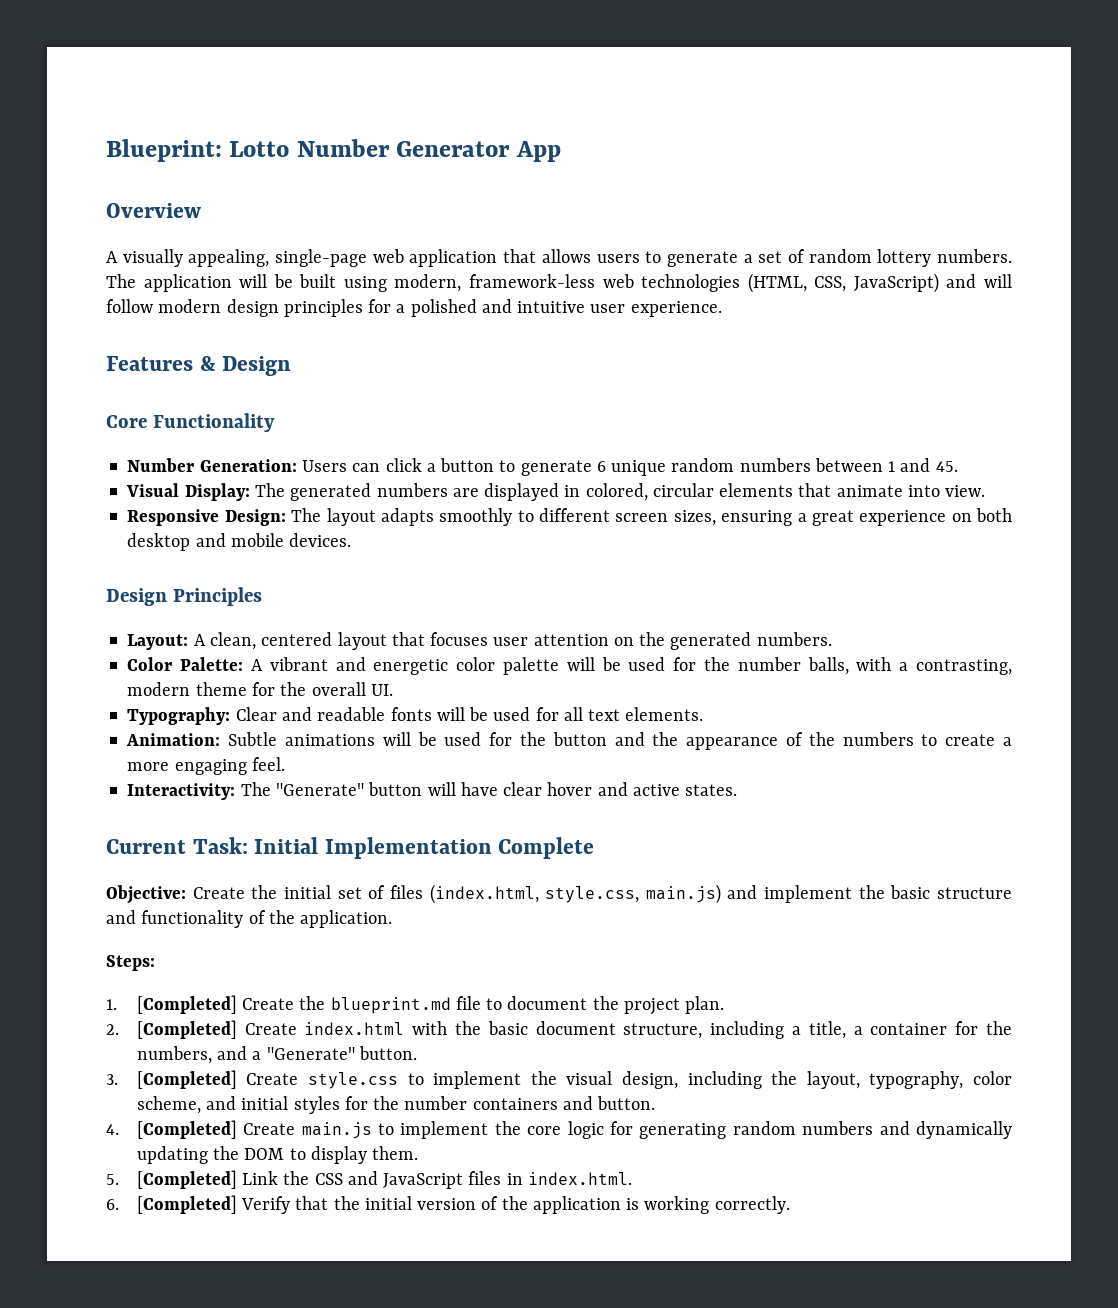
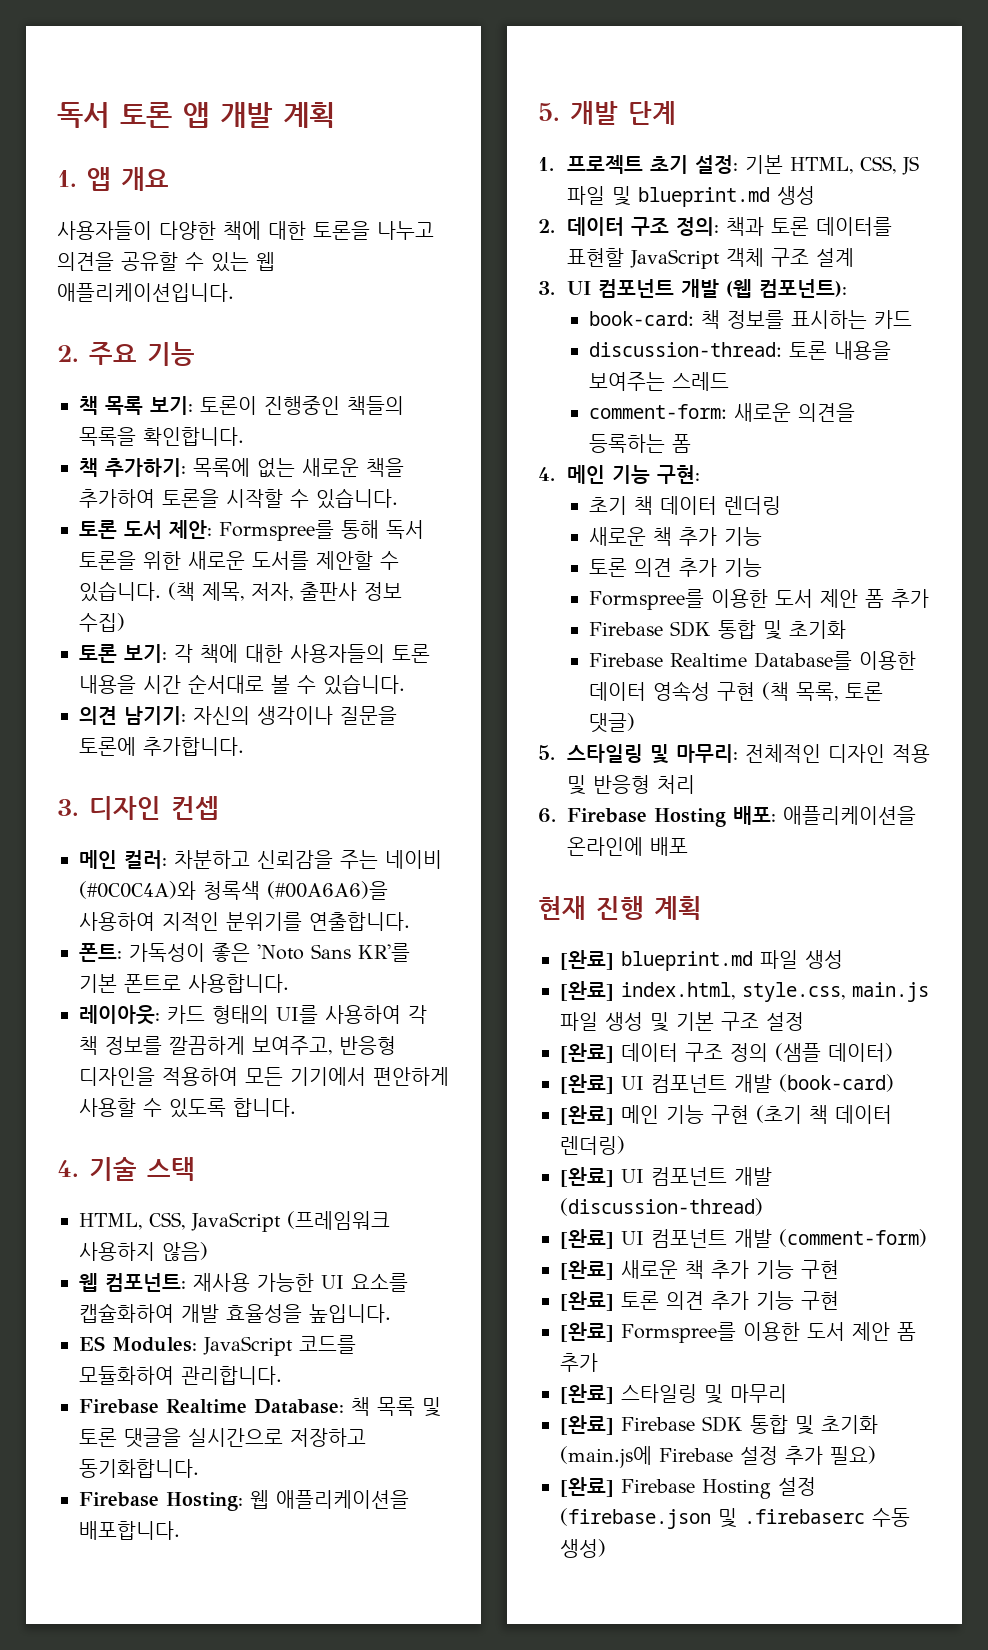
[106,139,561,162] [106,203,201,218] [106,249,1012,267] [106,273,1012,293] [106,299,722,317] [106,356,292,376] [106,413,275,432] [127,458,958,476] [126,483,986,501] [127,508,1013,526] [127,533,352,551] [106,587,262,606] [127,632,832,650] [127,657,1012,675] [127,682,393,696] [127,707,704,725] [126,732,1012,750] [127,757,285,775] [127,782,738,800] [106,837,595,859] [106,884,1012,904] [106,910,393,928] [106,955,155,971] [106,995,725,1015] [106,1020,1013,1039] [136,1046,417,1064] [106,1070,1013,1089] [136,1096,656,1114] [106,1120,1013,1139] [136,1146,419,1164] [106,1170,632,1189] [106,1195,790,1214] Blueprint: Lotto Number Generator App // Overview // A visually appealing, single-page web application that allows users to generate a set of random lottery numbers. The application will be built using modern, framework-less web technologies (HTML, CSS, JavaScript) and will follow modern design principles for a polished and intuitive user experience. // Features & Design // Core Functionality // Number Generation: Users can click a button to generate 6 unique random numbers between 1 and 45. // Visual Display: The generated numbers are displayed in colored, circular elements that animate into view. // Responsive Design: The layout adapts smoothly to different screen sizes, ensuring a great experience on both desktop and mobile devices. // Design Principles // Layout: A clean, centered layout that focuses user attention on the generated numbers. // Color Palette: A vibrant and energetic color palette will be used for the number balls, with a contrasting, modern theme for the overall UI. // Typography: Clear and readable fonts will be used for all text elements. // Animation: Subtle animations will be used for the button and the appearance of the numbers to create a more engaging feel. // Interactivity: The "Generate" button will have clear hover and active states. // Current Task: Initial Implementation Complete // Objective: Create the initial set of files (index.html, style.css, main.js) and implement the basic structure and functionality of the application. // Steps: // 1. [Completed] Create the blueprint.md file to document the project plan. // 2. [Completed] Create index.html with the basic document structure, including a title, a container for the numbers, and a "Generate" button. // 3. [Completed] Create style.css to implement the visual design, including the layout, typography, color scheme, and initial styles for the number containers and button. // 4. [Completed] Create main.js to implement the core logic for generating random numbers and dynamically updating the DOM to display them. // 5. [Completed] Link the CSS and JavaScript files in index.html. // 6. [Completed] Verify that the initial version of the application is working correctly. -> [57,102,335,128] [57,167,169,191] [57,221,434,240] [57,252,275,272] [57,283,234,302] [57,342,195,366] [79,396,404,415] [79,427,244,446] [79,458,404,478] [79,488,398,509] [79,520,424,541] [79,551,399,570] [79,581,402,602] [79,613,125,632] [79,644,430,663] [79,674,405,695] [79,706,397,725] [79,737,244,756] [57,796,219,820] [79,850,442,869] [79,881,388,900] [79,912,410,931] [79,943,410,962] [79,974,289,993] [79,1005,427,1025] [79,1036,396,1055] [79,1067,449,1086] [79,1098,296,1118] [57,1157,195,1181] [79,1211,390,1232] [79,1242,208,1261] [79,1273,408,1292] [79,1303,391,1323] [79,1335,356,1356] [79,1366,282,1385] [79,1397,441,1417] [79,1428,366,1448] [79,1459,199,1478] [79,1490,409,1511] [79,1521,180,1540] [538,101,676,125] [538,155,919,175] [566,186,815,207] [538,217,892,236] [566,248,854,269] [538,279,847,298] [588,310,912,329] [588,341,891,360] [588,372,729,391] [588,403,855,422] [588,434,691,453] [538,465,700,484] [588,496,781,515] [588,527,762,546] [588,558,762,577] [588,589,929,610] [588,620,846,640] [588,651,916,670] [588,681,883,701] [588,713,635,733] [538,744,930,764] [566,775,695,795] [538,806,916,827] [566,837,688,856] [538,896,702,920] [560,950,843,971] [560,981,929,1002] [560,1012,804,1032] [560,1043,893,1063] [560,1074,894,1094] [560,1105,892,1125] [560,1136,625,1155] [560,1167,772,1187] [560,1198,763,1216] [560,1229,927,1249] [560,1260,839,1280] [560,1291,839,1311] [560,1322,916,1343] [560,1353,598,1372] [560,1384,787,1404] [560,1415,878,1435] [560,1446,876,1468] [560,1477,816,1499] [560,1508,910,1529] [560,1539,606,1558] 독서 토론 앱 개발 계획 // 1. 앱 개요 // 사용자들이 다양한 책에 대한 토론을 나누고 의견을 공유할 수 있는 웹 애플리케이션입니다. // 2. 주요 기능 // 책 목록 보기: 토론이 진행중인 책들의 목록을 확인합니다. // 책 추가하기: 목록에 없는 새로운 책을 추가하여 토론을 시작할 수 있습니다. // 토론 도서 제안: Formspree를 통해 독서 토론을 위한 새로운 도서를 제안할 수 있습니다. (책 제목, 저자, 출판사 정보 수집) // 토론 보기: 각 책에 대한 사용자들의 토론 내용을 시간 순서대로 볼 수 있습니다. // 의견 남기기: 자신의 생각이나 질문을 토론에 추가합니다. // 3. 디자인 컨셉 // 메인 컬러: 차분하고 신뢰감을 주는 네이비 (#0C0C4A)와 청록색 (#00A6A6)을 사용하여 지적인 분위기를 연출합니다. // 폰트: 가독성이 좋은 'Noto Sans KR'를 기본 폰트로 사용합니다. // 레이아웃: 카드 형태의 UI를 사용하여 각 책 정보를 깔끔하게 보여주고, 반응형 디자인을 적용하여 모든 기기에서 편안하게 사용할 수 있도록 합니다. // 4. 기술 스택 // HTML, CSS, JavaScript (프레임워크 사용하지 않음) // 웹 컴포넌트: 재사용 가능한 UI 요소를 캡슐화하여 개발 효율성을 높입니다. // ES Modules: JavaScript 코드를 모듈화하여 관리합니다. // Firebase Realtime Database: 책 목록 및 토론 댓글을 실시간으로 저장하고 동기화합니다. // Firebase Hosting: 웹 애플리케이션을 배포합니다. // 5. 개발 단계 // 1. 프로젝트 초기 설정: 기본 HTML, CSS, JS 파일 및 blueprint.md 생성 // 2. 데이터 구조 정의: 책과 토론 데이터를 표현할 JavaScript 객체 구조 설계 // 3. UI 컴포넌트 개발 (웹 컴포넌트): // book-card: 책 정보를 표시하는 카드 // discussion-thread: 토론 내용을 보여주는 스레드 // comment-form: 새로운 의견을 등록하는 폼 // 4. 메인 기능 구현: // 초기 책 데이터 렌더링 // 새로운 책 추가 기능 // 토론 의견 추가 기능 // Formspree를 이용한 도서 제안 폼 추가 // Firebase SDK 통합 및 초기화 // Firebase Realtime Database를 이용한 데이터 영속성 구현 (책 목록, 토론 댓글) // 5. 스타일링 및 마무리: 전체적인 디자인 적용 및 반응형 처리 // 6. Firebase Hosting 배포: 애플리케이션을 온라인에 배포 // 현재 진행 계획 // [완료] blueprint.md 파일 생성 // [완료] index.html, style.css, main.js 파일 생성 및 기본 구조 설정 // [완료] 데이터 구조 정의 (샘플 데이터) // [완료] UI 컴포넌트 개발 (book-card) // [완료] 메인 기능 구현 (초기 책 데이터 렌더링) // [완료] UI 컴포넌트 개발 (discussion-thread) // [완료] UI 컴포넌트 개발 (comment-form) // [완료] 새로운 책 추가 기능 구현 // [완료] 토론 의견 추가 기능 구현 // [완료] Formspree를 이용한 도서 제안 폼 추가 // [완료] 스타일링 및 마무리 // [완료] Firebase SDK 통합 및 초기화 (main.js에 Firebase 설정 추가 필요) // [완료] Firebase Hosting 설정 (firebase.json 및 .firebaserc 수동 생성)

